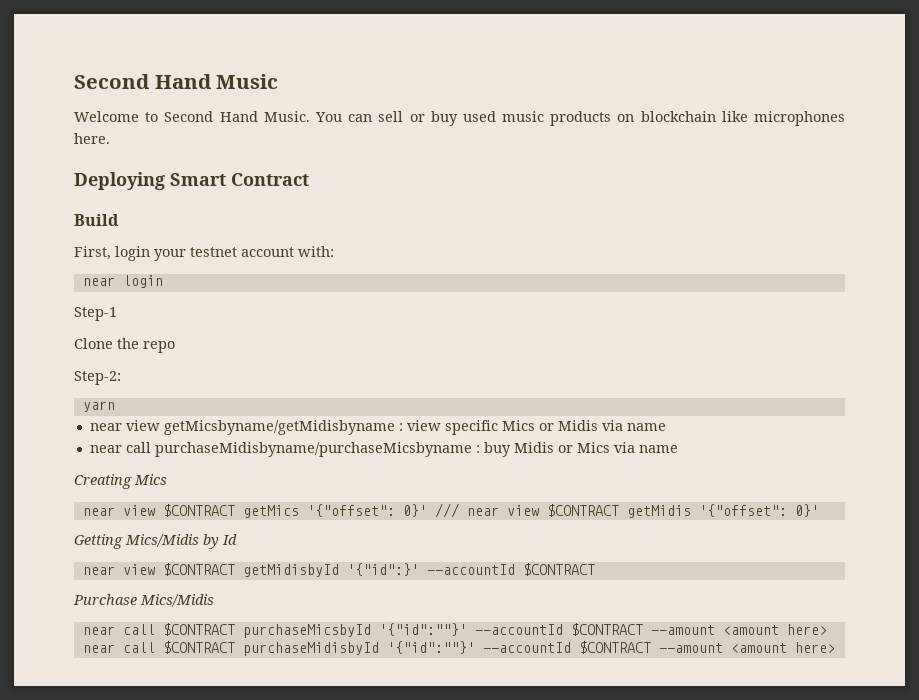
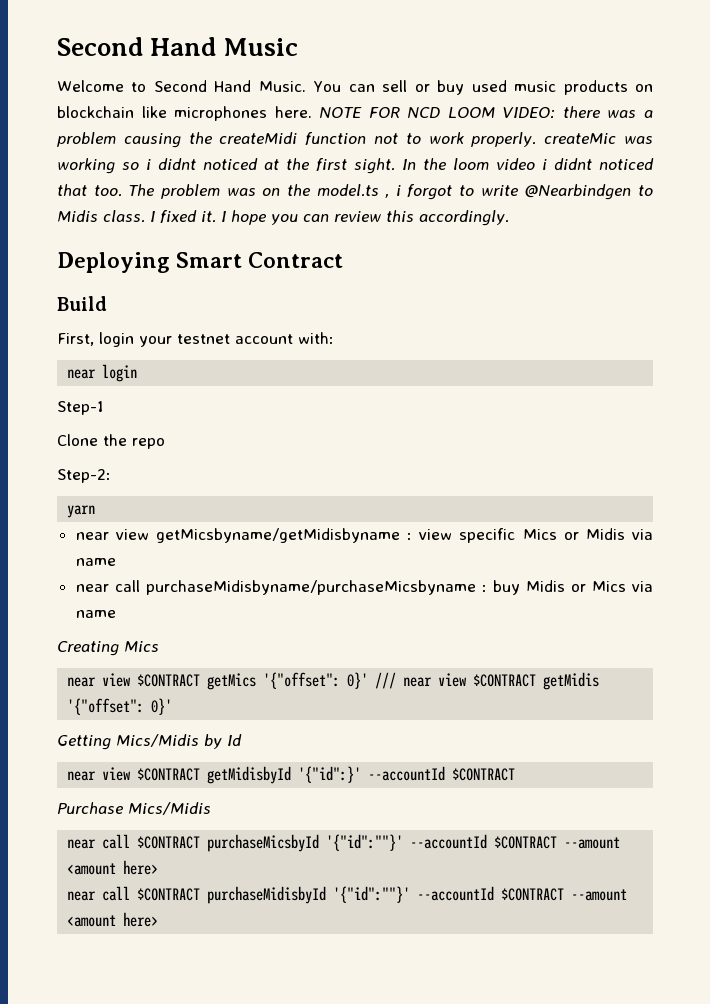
(110, 138) none -> [319,106,653,119] [57,132,653,148] [57,158,654,174] [57,184,654,200] [57,210,509,226] NOTE FOR NCD LOOM VIDEO: there was a problem causing the createMidi function not to work properly. createMic was working so i didnt noticed at the first sight. In the loom video i didnt noticed that too. The problem was on the model.ts , i forgot to write @Nearbindgen to Midis class. I fixed it. I hope you can review this accordingly.

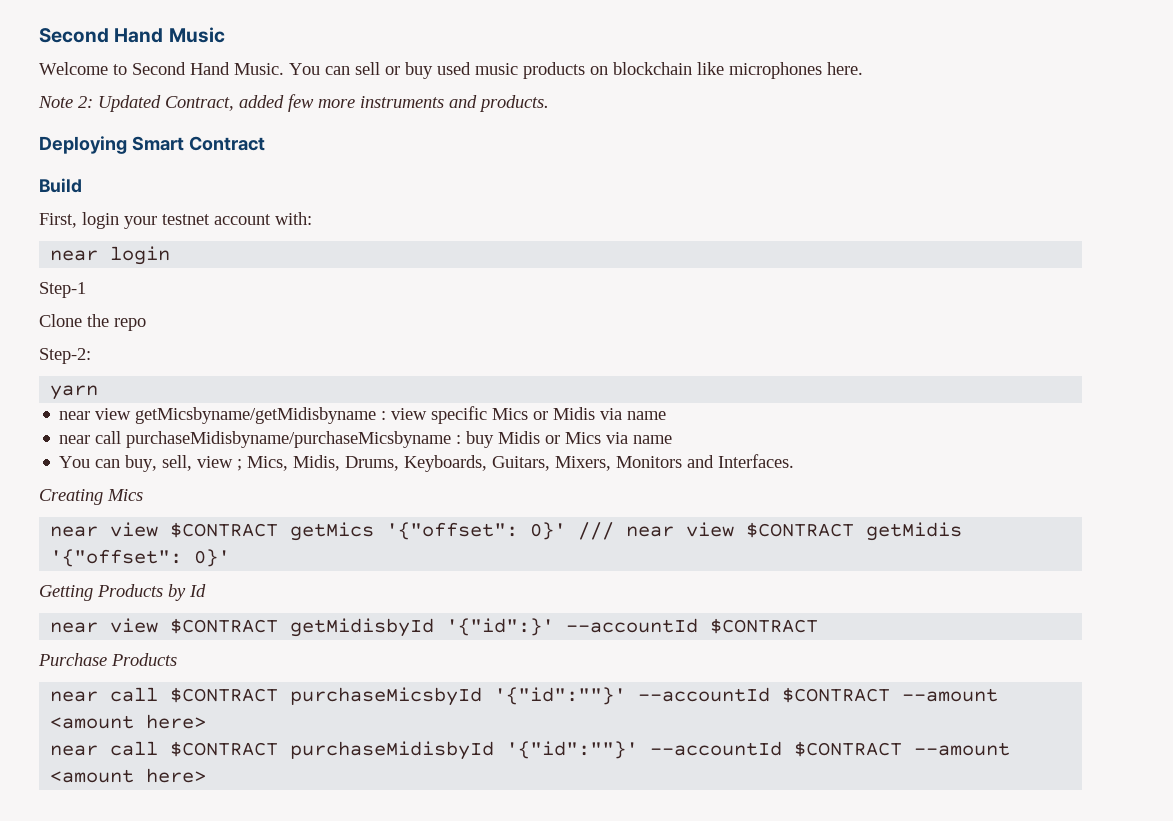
[319,106,653,119] [57,132,653,148] [57,158,654,174] [57,184,654,200] [57,210,509,226] NOTE FOR NCD LOOM VIDEO: there was a problem causing the createMidi function not to work properly. createMic was working so i didnt noticed at the first sight. In the loom video i didnt noticed that too. The problem was on the model.ts , i forgot to write @Nearbindgen to Midis class. I fixed it. I hope you can review this accordingly. -> [38,94,549,112] // Note 2: Updated Contract, added few more instruments and products.
(116, 614) none -> [59,454,795,472] // You can buy, sell, view ; Mics, Midis, Drums, Keyboards, Guitars, Mixers, Monitors and Interfaces.
[116,734,199,747] Mics/Midis -> [97,584,163,597] Products
[128,802,211,815] Mics/Midis -> [111,653,177,666] Products

